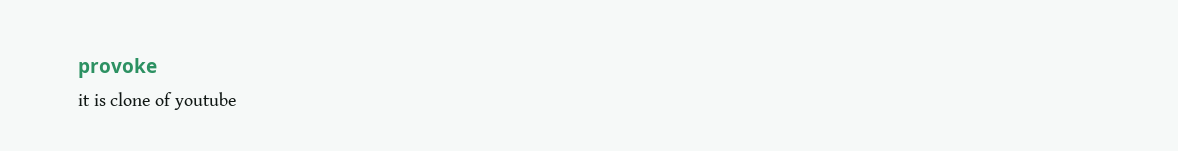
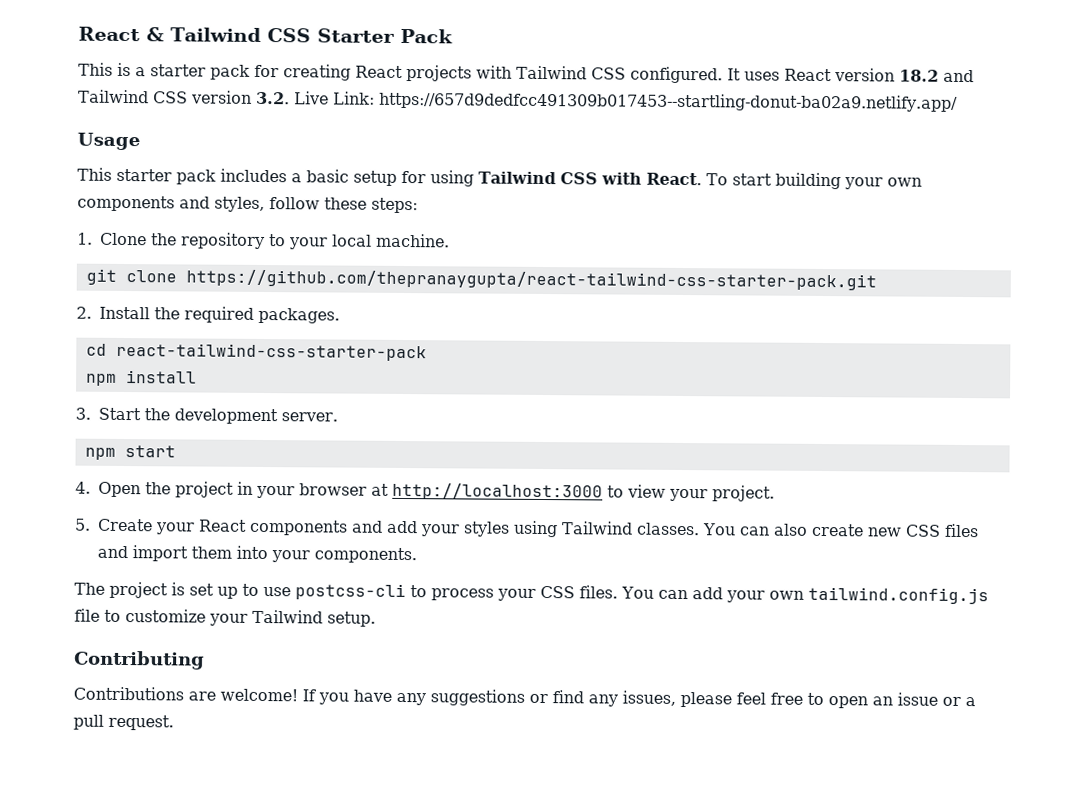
[78,58,157,78] [78,92,236,110] provoke // it is clone of youtube -> [78,26,453,44] [78,62,974,84] [78,89,958,112] [77,132,140,151] [77,167,922,190] [77,195,418,214] [77,232,451,250] [85,268,877,291] [76,306,341,324] [85,342,427,362] [85,370,197,386] [75,407,339,425] [84,445,176,460] [75,481,776,502] [75,518,980,538] [97,545,418,564] [74,581,989,605] [74,608,376,627] [74,650,205,670] [73,686,976,709] [73,714,174,731] React & Tailwind CSS Starter Pack // This is a starter pack for creating React projects with Tailwind CSS configured. It uses React version 18.2 and Tailwind CSS version 3.2. Live Link: https://657d9dedfcc491309b017453--startling-donut-ba02a9.netlify.app/ // Usage // This starter pack includes a basic setup for using Tailwind CSS with React. To start building your own components and styles, follow these steps: // 1. Clone the repository to your local machine. // git clone https://github.com/thepranaygupta/react-tailwind-css-starter-pack.git // 2. Install the required packages. // cd react-tailwind-css-starter-pack // npm install // 3. Start the development server. // npm start // 4. Open the project in your browser at http://localhost:3000 to view your project. // 5. Create your React components and add your styles using Tailwind classes. You can also create new CSS files and import them into your components. // The project is set up to use postcss-cli to process your CSS files. You can add your own tailwind.config.js file to customize your Tailwind setup. // Contributing // Contributions are welcome! If you have any suggestions or find any issues, please feel free to open an issue or a pull request.

